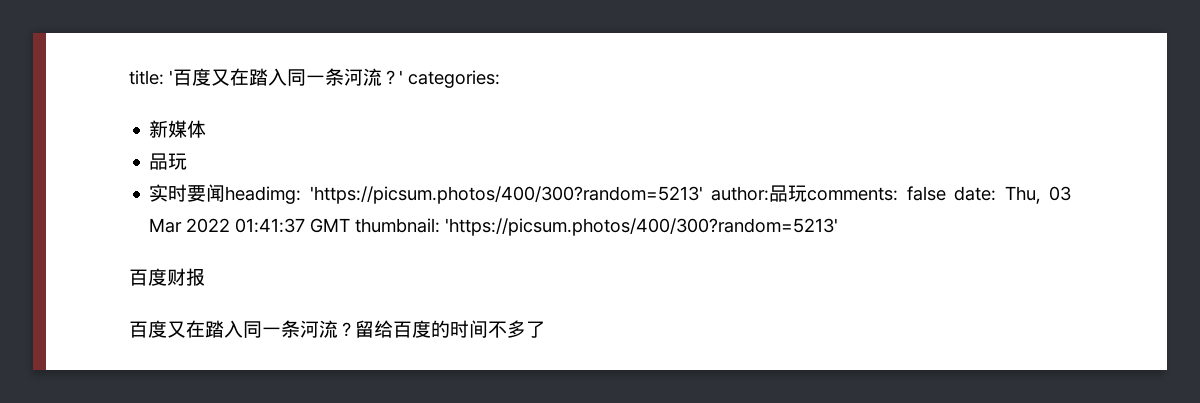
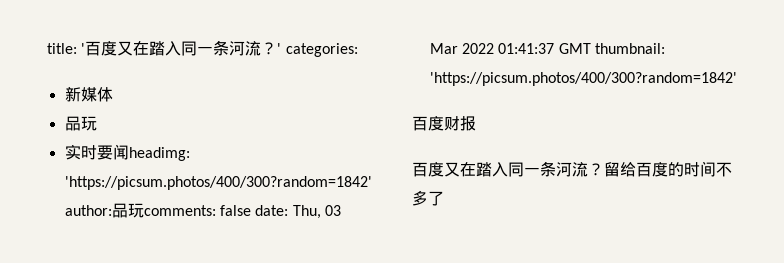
[309,186,703,204] 'https://picsum.photos/400/300?random=5213' -> [64,176,372,190] 'https://picsum.photos/400/300?random=1842'
[445,218,839,236] 'https://picsum.photos/400/300?random=5213' -> [429,72,737,86] 'https://picsum.photos/400/300?random=1842'

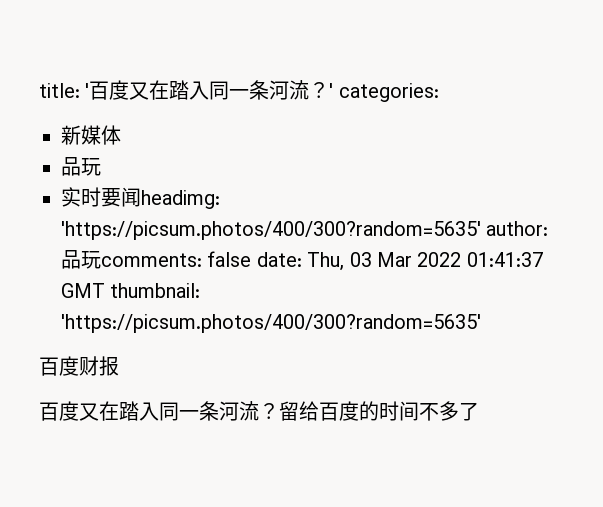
[64,176,372,190] 'https://picsum.photos/400/300?random=1842' -> [61,221,481,240] 'https://picsum.photos/400/300?random=5635'
[429,72,737,86] 'https://picsum.photos/400/300?random=1842' -> [61,314,481,333] 'https://picsum.photos/400/300?random=5635'

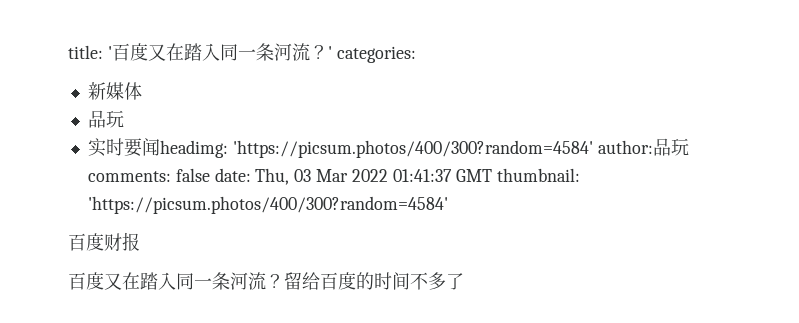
[61,221,481,240] 'https://picsum.photos/400/300?random=5635' -> [232,140,593,158] 'https://picsum.photos/400/300?random=4584'
[61,314,481,333] 'https://picsum.photos/400/300?random=5635' -> [87,196,448,214] 'https://picsum.photos/400/300?random=4584'

